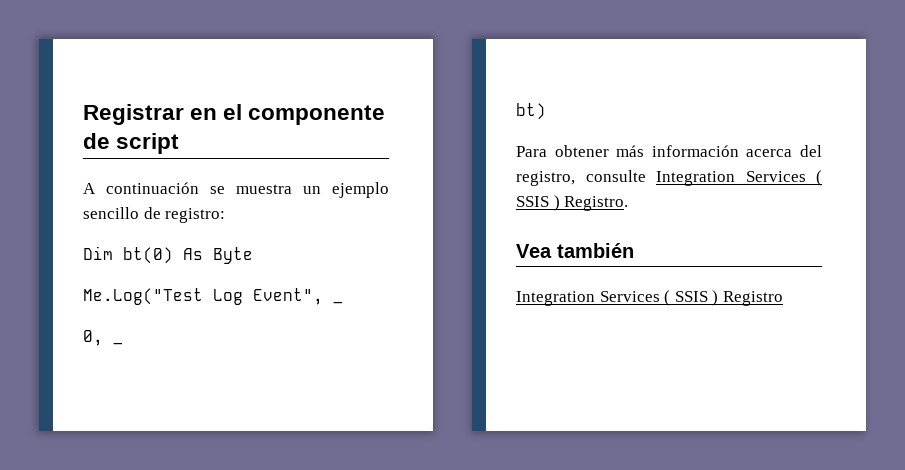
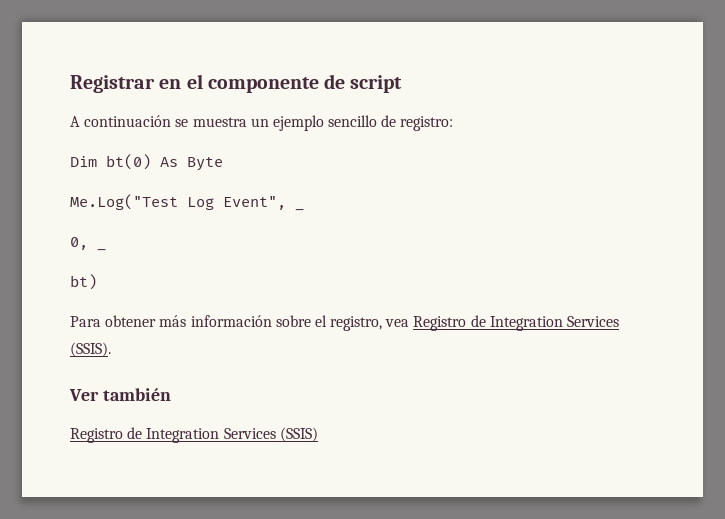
[746,145,822,157] [516,170,822,186] [516,195,629,211] [516,243,634,258] [516,290,783,306] acerca del registro, consulte Integration Services ( SSIS ) Registro. // Vea también // Integration Services ( SSIS ) Registro -> [275,315,620,331] [70,342,111,357] [69,388,171,401] [70,427,318,443] sobre el registro, vea Registro de Integration Services (SSIS). // Ver también // Registro de Integration Services (SSIS)

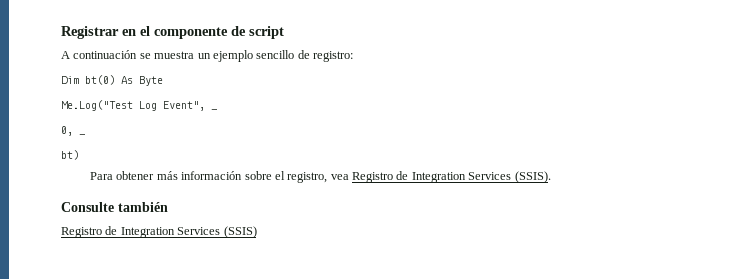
[69,389,99,401] Ver -> [61,202,114,212] Consulte

